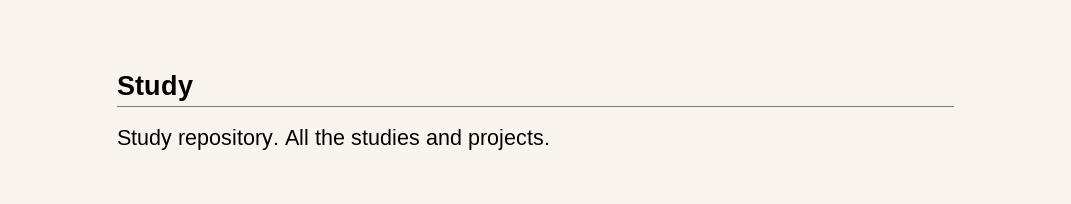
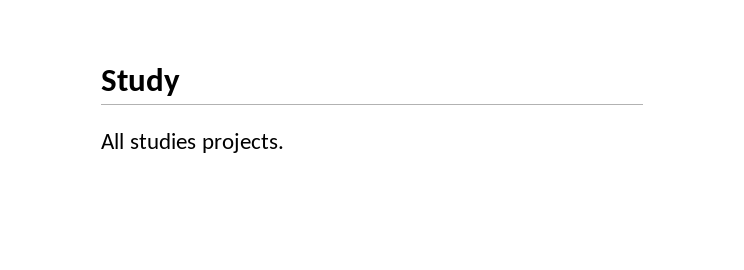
[117,129,462,150] Study repository. All the studies and -> [101,133,197,149] All studies

